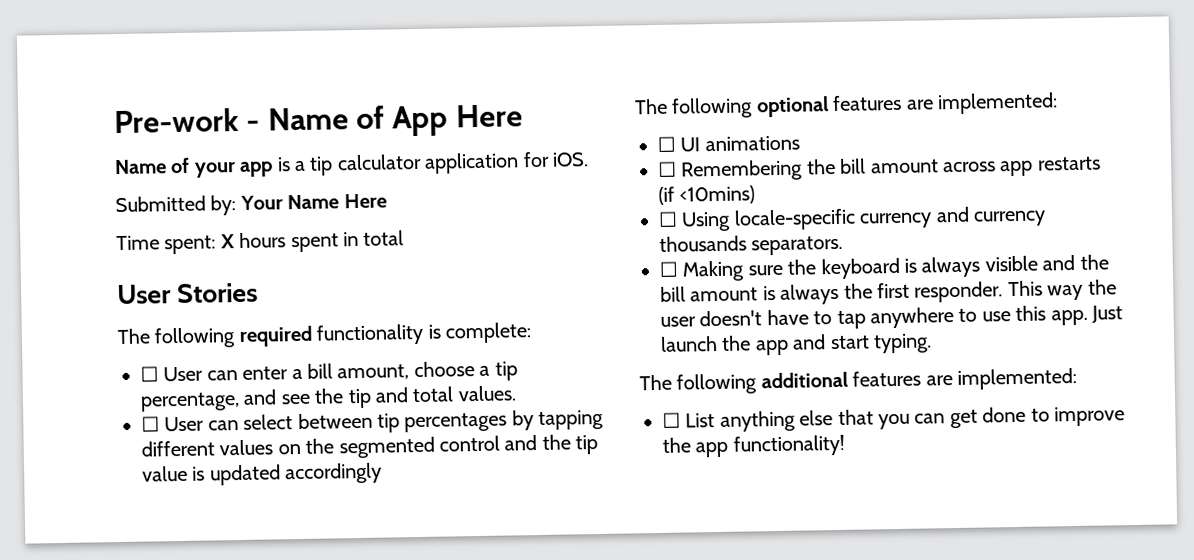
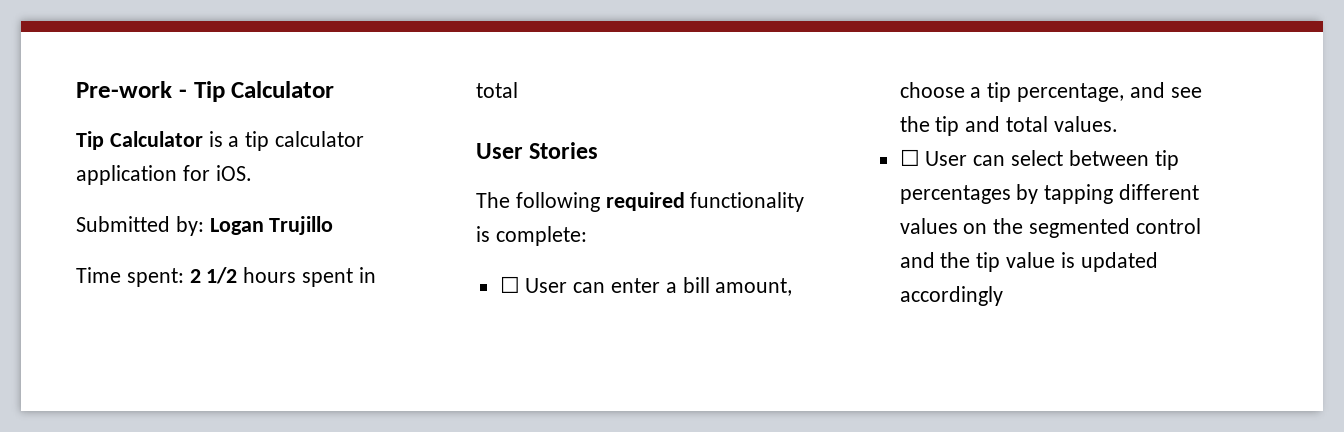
[267,104,523,137] [114,157,274,178] Name of App Here // Name of your app -> [193,81,335,102] [76,131,203,150] Tip Calculator // Tip Calculator
[239,193,387,210] Your Name Here -> [209,216,334,235] Logan Trujillo
[219,234,235,249] X -> [189,267,238,284] 2 1/2
[634,92,1058,119] [657,135,800,152] [658,156,1101,182] [658,185,756,205] [658,206,1046,232] [659,235,844,256] [659,254,1109,282] [660,279,1117,305] [660,305,1123,329] [660,333,932,356] [639,367,1077,395] [662,406,1125,432] [662,434,845,458] // The following optional features are implemented: // ☐ UI animations // ☐ Remembering the bill amount across app restarts (if <10mins) // ☐ Using locale-specific currency and currency thousands separators. // ☐ Making sure the keyboard is always visible and the bill amount is always the first responder. This way the user doesn't have to tap anywhere to use this app. Just launch the app and start typing. // The following additional features are implemented: // ☐ List anything else that you can get done to improve the app functionality! -> (1003, 296) none

